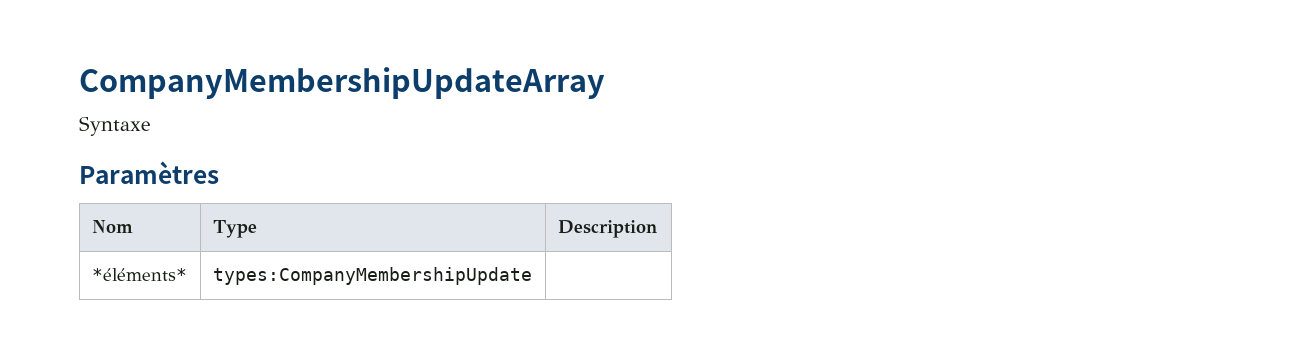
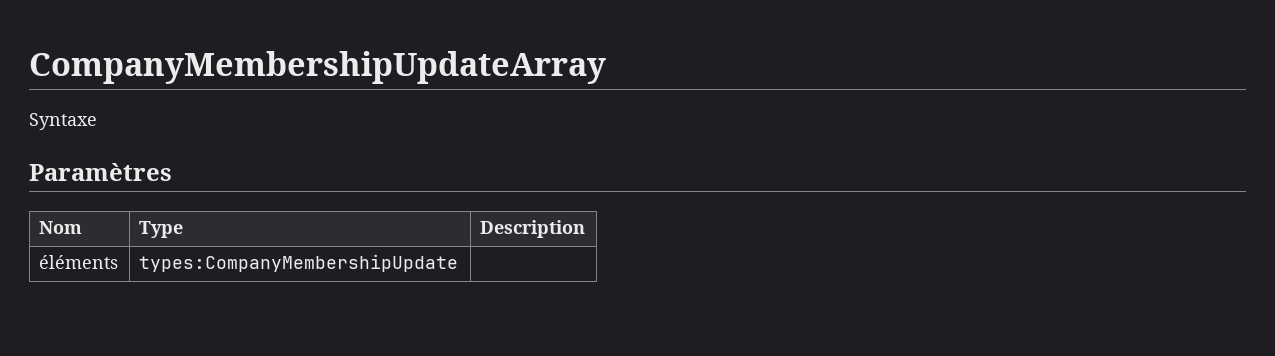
[91,268,187,281] *éléments* -> [39,255,119,269] éléments

